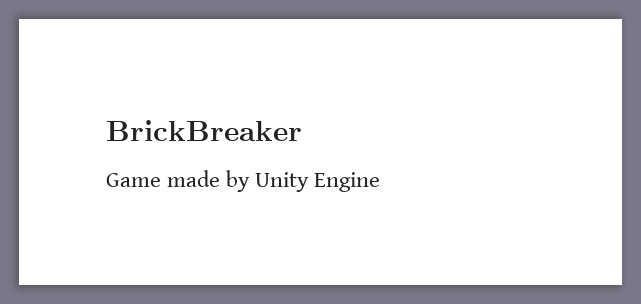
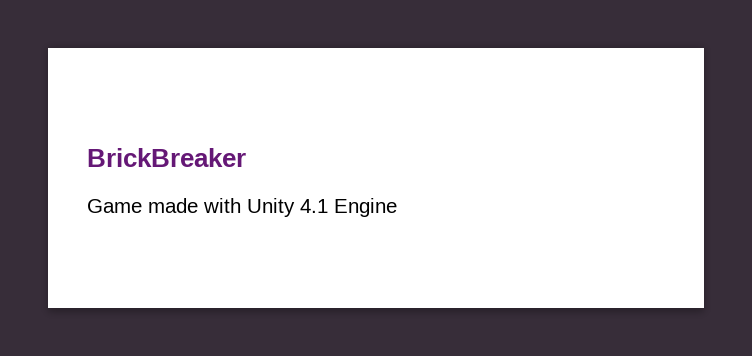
[226,170,310,192] by Unity -> [203,198,328,217] with Unity 4.1

